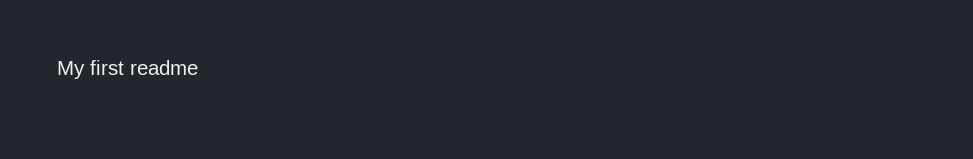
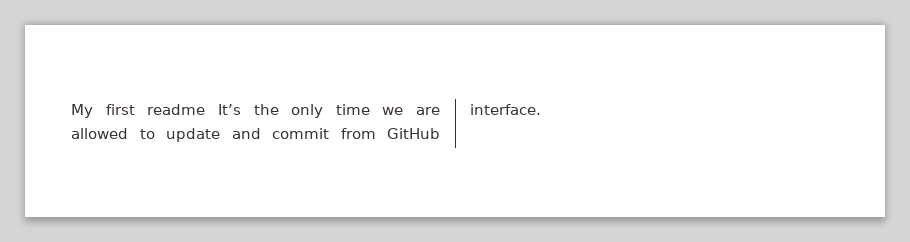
(198, 67) none -> [217,104,440,118] [71,128,440,142] [470,104,541,115] It’s the only time we are allowed to update and commit from GitHub interface.

